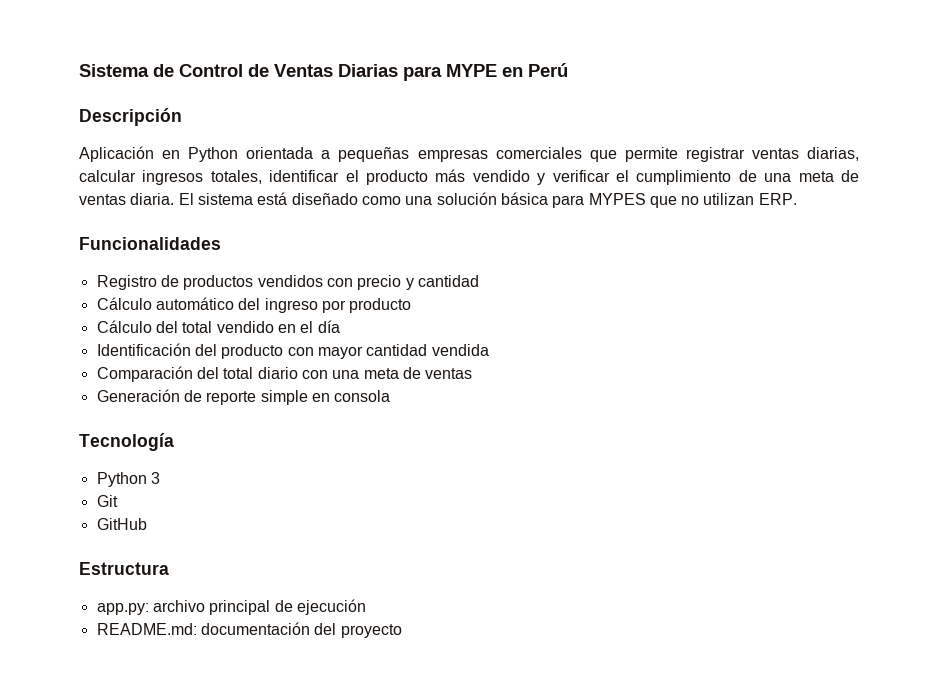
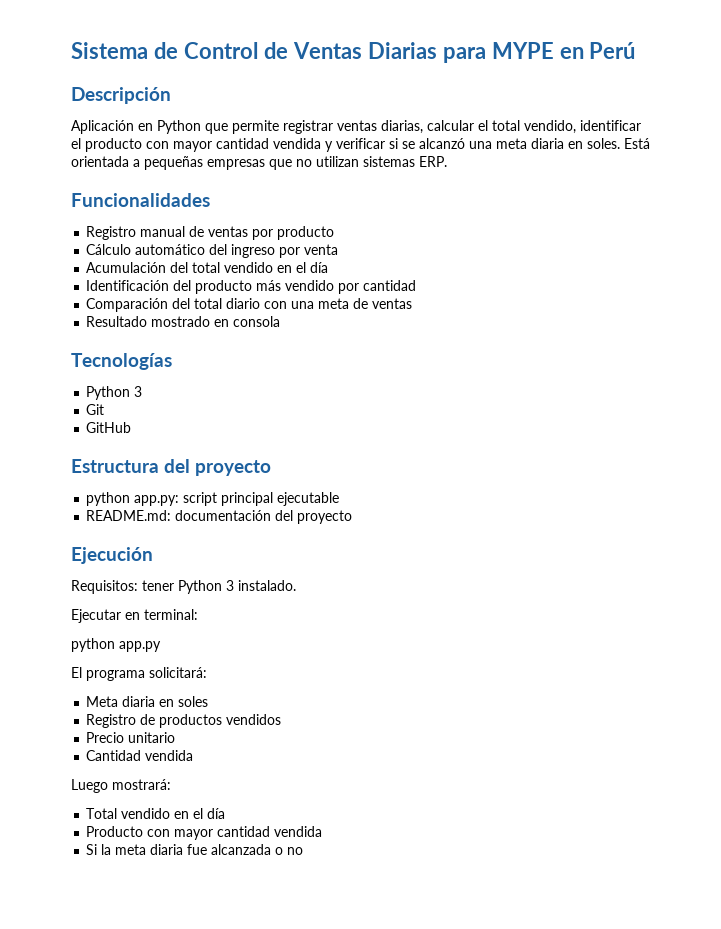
[246,147,582,162] orientada a pequeñas empresas comerciales -> (201, 127) none
[142,169,859,185] [79,192,646,208] ingresos totales, identificar el producto más vendido y verificar el cumplimiento de una meta de ventas diaria. El sistema está diseñado como una solución básica para MYPES -> [478,120,641,134] [71,138,650,152] [71,156,265,170] el total vendido, identificar el producto con mayor cantidad vendida y verificar si se alcanzó una meta diaria en soles. Está orientada a pequeñas empresas
(755, 199) none -> [363,156,415,167] sistemas
[160,275,479,290] de productos vendidos con precio y cantidad -> [140,226,335,240] manual de ventas por producto
[349,298,412,313] [96,320,152,333] producto // Cálculo -> [304,244,339,255] [86,262,167,273] venta // Acumulación
[287,344,489,359] con mayor cantidad vendida -> [256,280,417,294] más vendido por cantidad
[96,389,308,405] Generación de reporte simple -> [86,316,211,327] Resultado mostrado
[79,433,174,451] Tecnología -> [71,353,172,370] Tecnologías
[96,599,366,615] [96,622,402,638] // app.py: archivo principal de ejecución // README.md: documentación del proyecto -> [164,459,272,476] [86,492,340,506] [86,510,353,524] [71,547,153,564] [71,580,296,594] [71,609,198,623] [71,638,161,652] [71,667,207,681] [86,696,209,707] [86,714,282,728] [86,732,176,743] [86,750,194,761] [71,779,171,793] [86,808,226,819] [86,826,323,840] [86,844,304,855] del proyecto // python app.py: script principal ejecutable // README.md: documentación del proyecto // Ejecución // Requisitos: tener Python 3 instalado. // Ejecutar en terminal: // python app.py // El programa solicitará: // Meta diaria en soles // Registro de productos vendidos // Precio unitario // Cantidad vendida // Luego mostrará: // Total vendido en el día // Producto con mayor cantidad vendida // Si la meta diaria fue alcanzada o no

